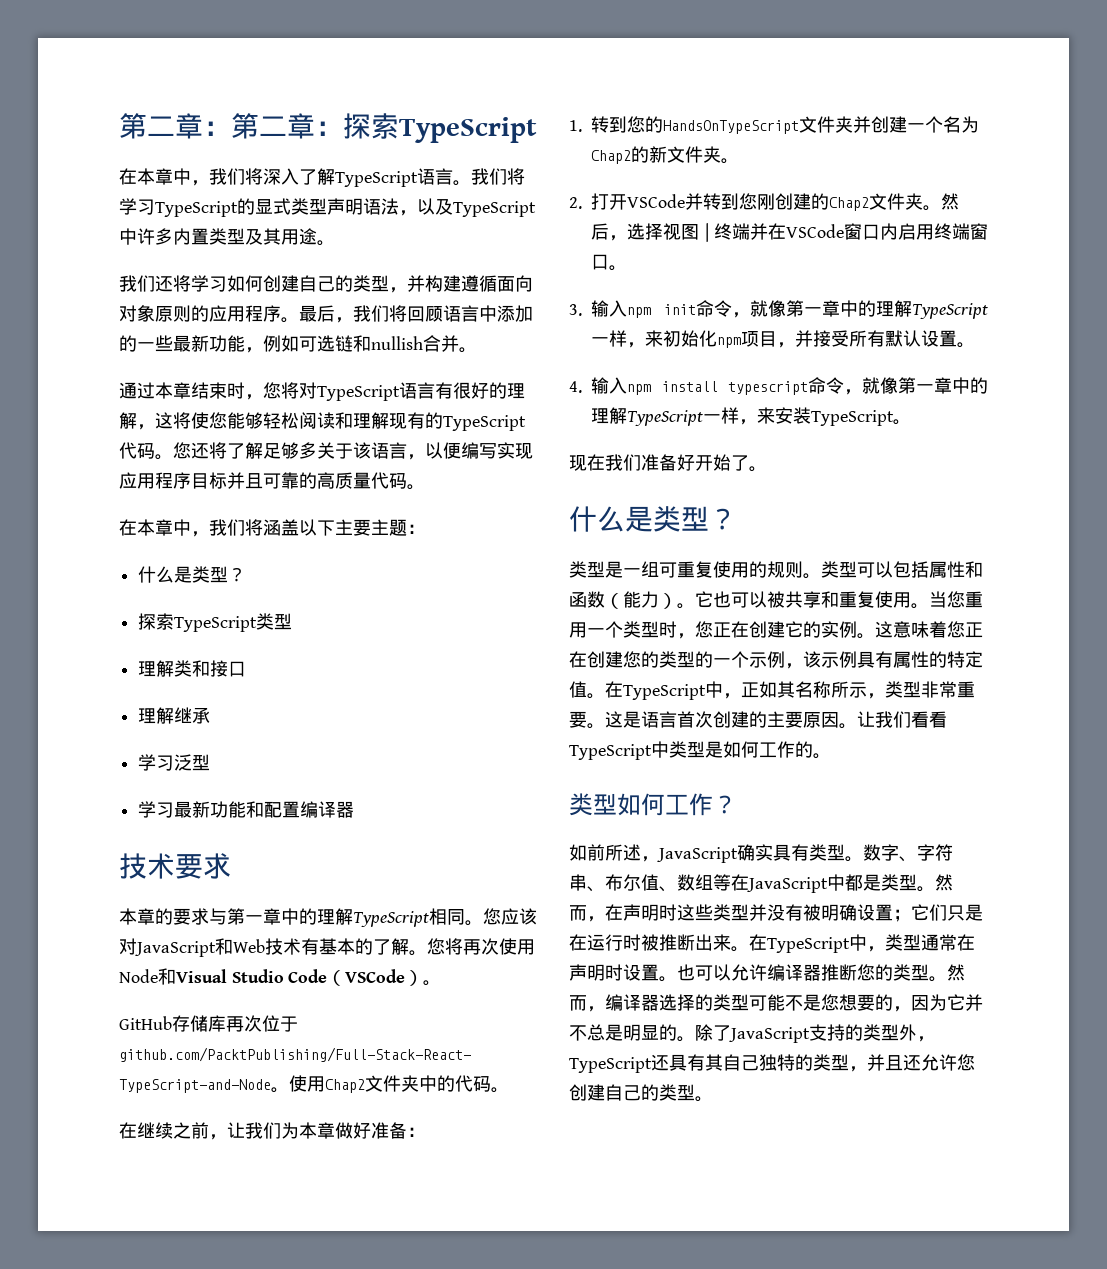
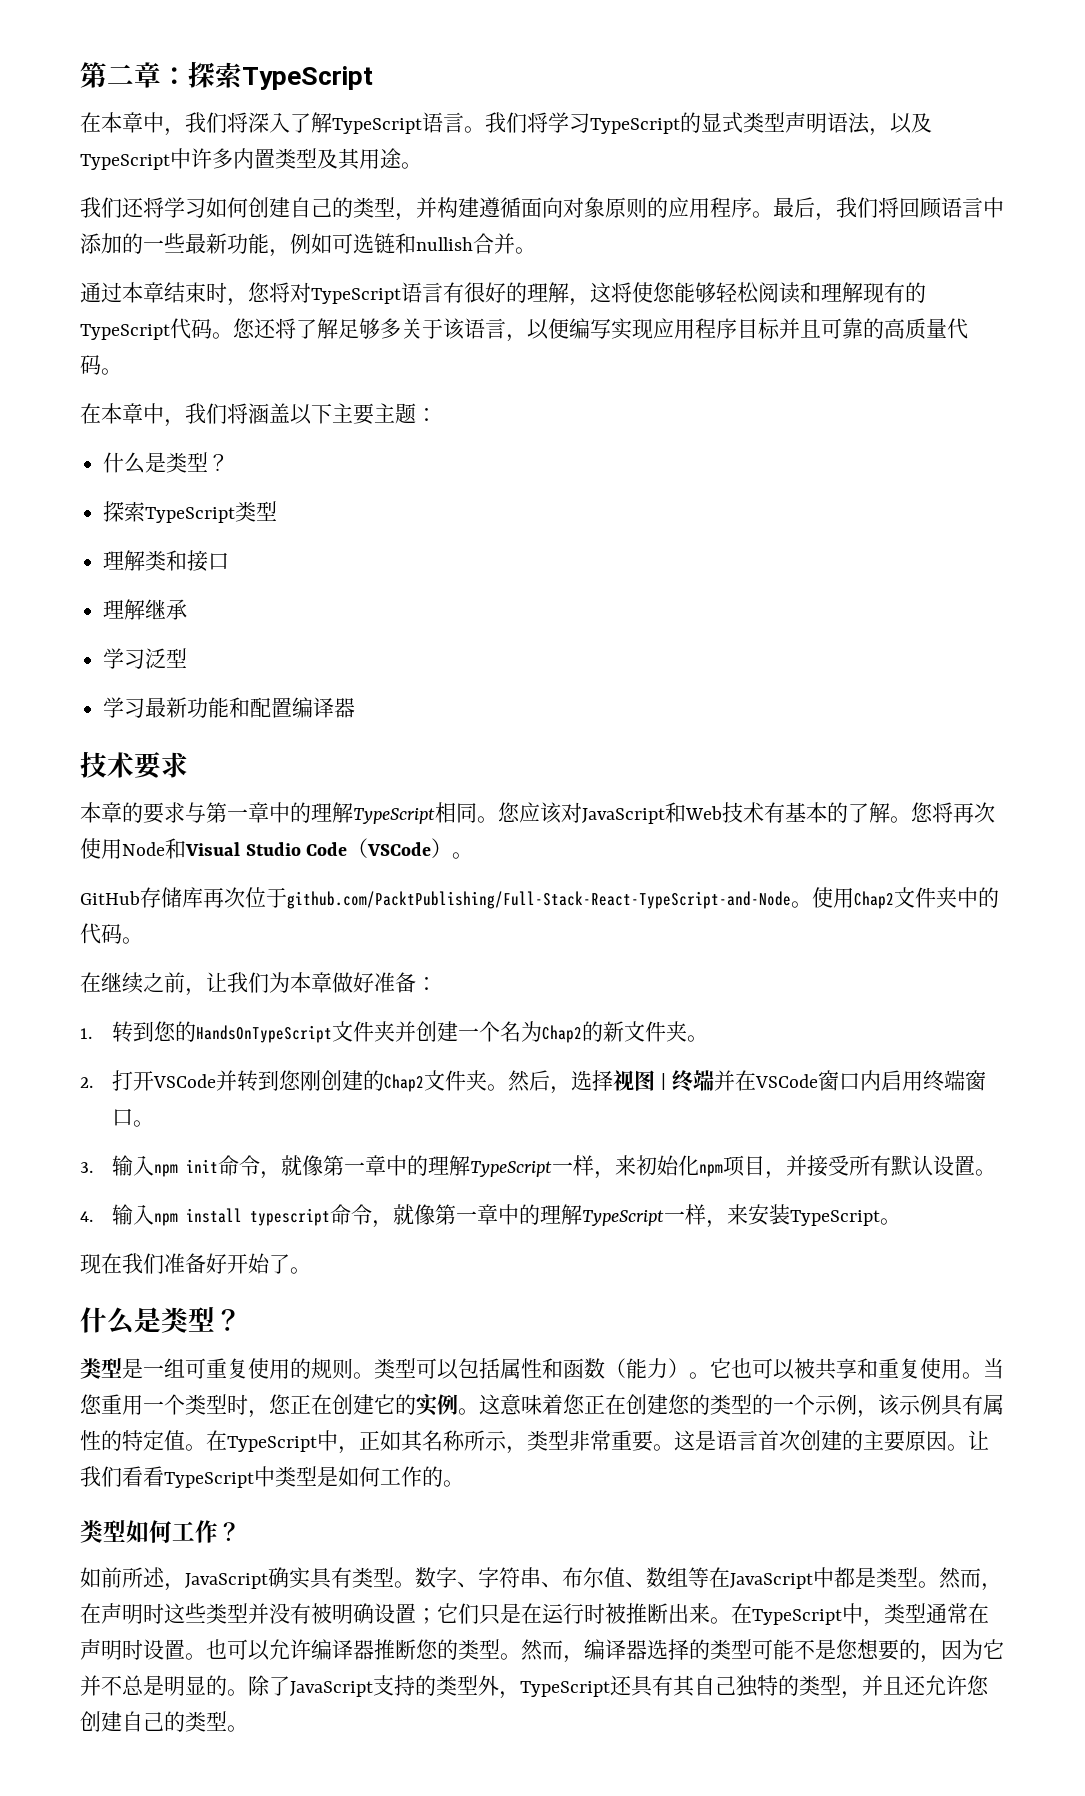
[119,113,343,139] 第二章：第二章： -> [80,62,188,88] 第二章：

